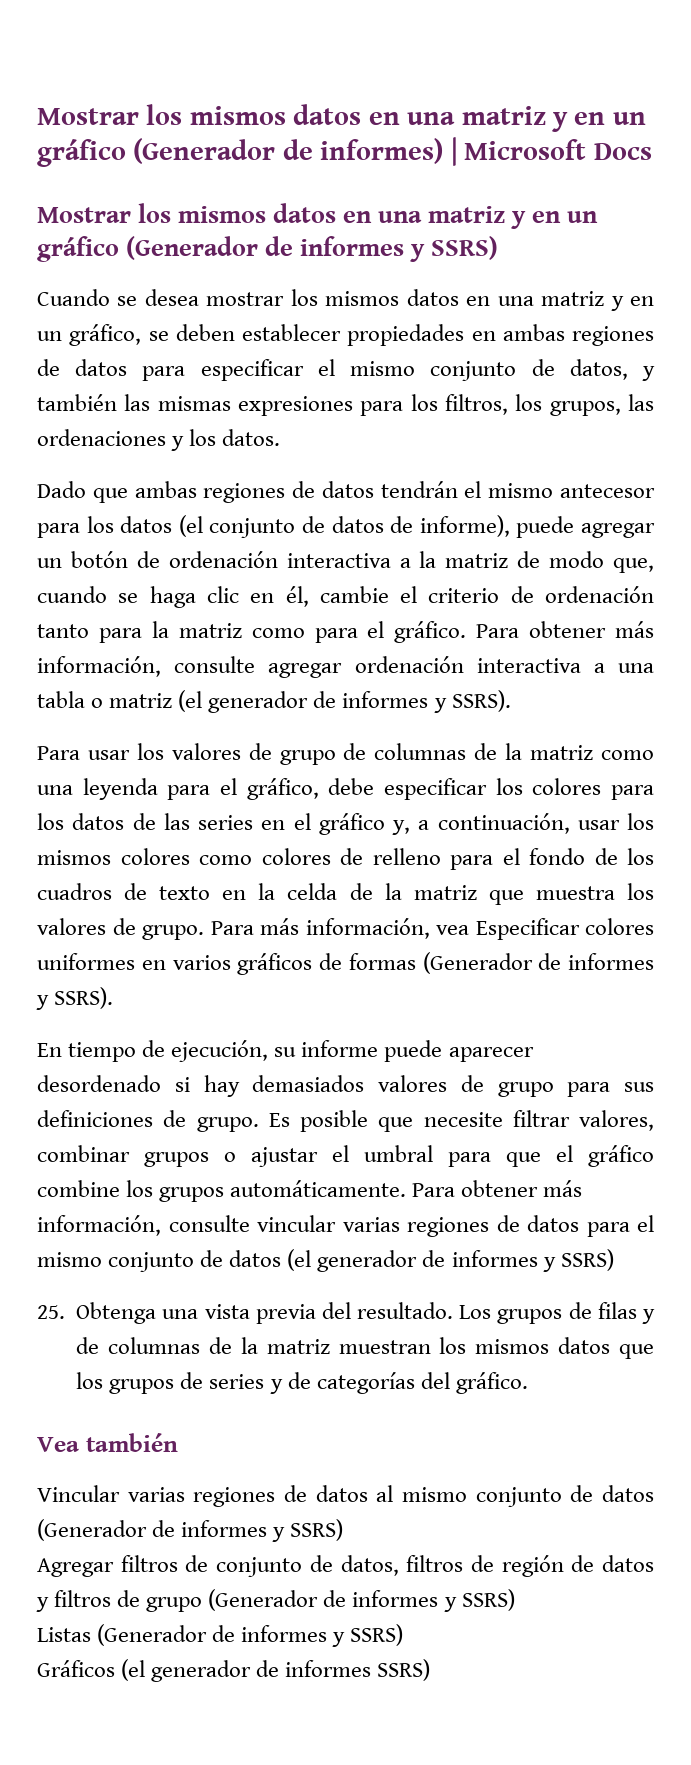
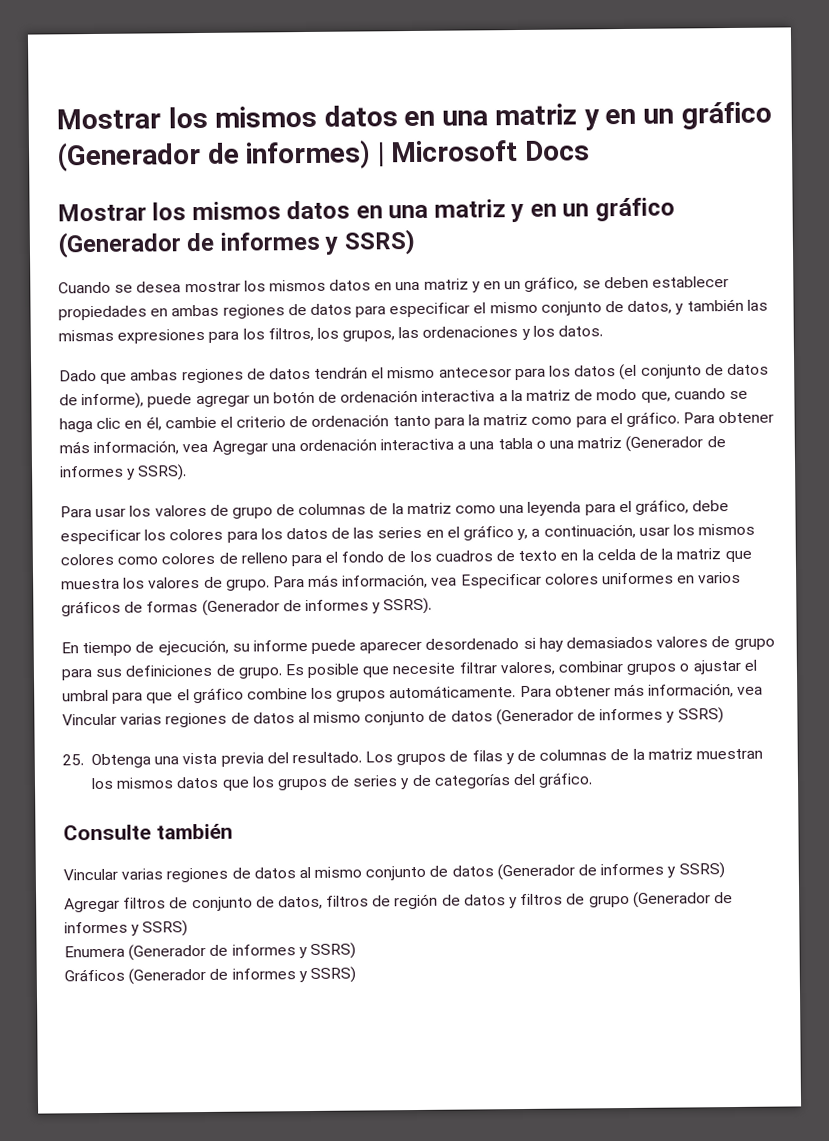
[174,656,343,678] consulte agregar -> [182,440,296,455] vea Agregar una
[109,690,309,713] matriz (el generador -> [549,435,704,453] una matriz (Generador
[168,1215,654,1237] [37,1249,418,1272] consulte vincular varias regiones de datos para el mismo conjunto de datos (el generador -> [737,686,764,695] [62,708,574,728] vea Vincular varias regiones de datos al mismo conjunto de datos (Generador
[37,1437,79,1452] Vea -> [63,824,151,841] Consulte
[37,1627,91,1642] Listas -> [64,945,125,958] Enumera
[121,1659,372,1682] (el generador de informes -> [128,967,308,985] (Generador de informes y

